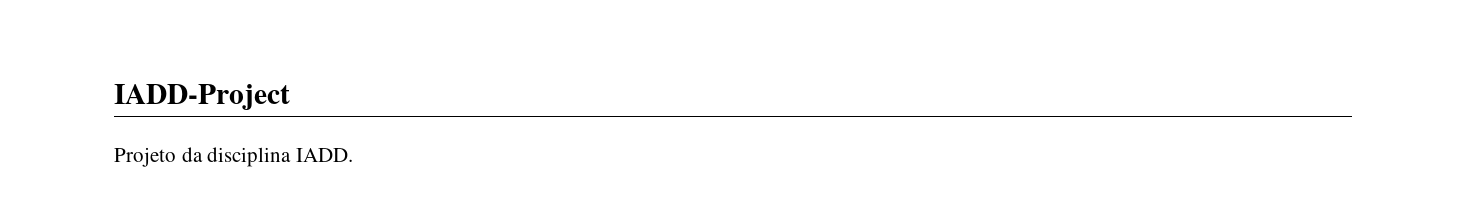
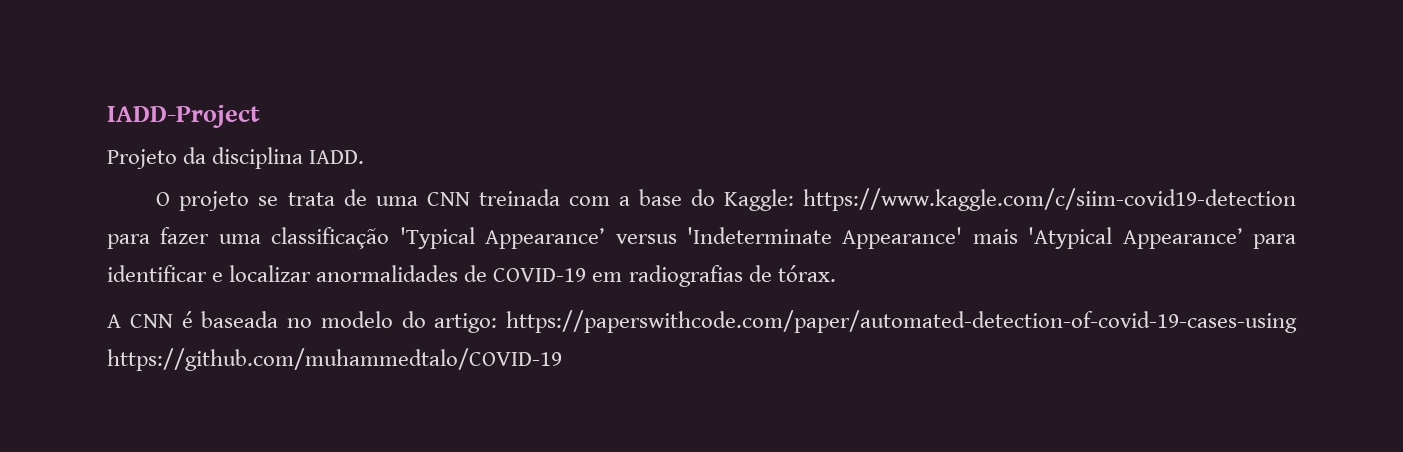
(354, 155) none -> [156,188,1296,211] [107,227,1296,249] [107,265,836,287] [107,310,1297,333] [107,348,562,371] // O projeto se trata de uma CNN treinada com a base do Kaggle: https://www.kaggle.com/c/siim-covid19-detection para fazer uma classificação 'Typical Appearance’ versus 'Indeterminate Appearance' mais 'Atypical Appearance’ para identificar e localizar anormalidades de COVID-19 em radiografias de tórax. // A CNN é baseada no modelo do artigo: https://paperswithcode.com/paper/automated-detection-of-covid-19-cases-using https://github.com/muhammedtalo/COVID-19

